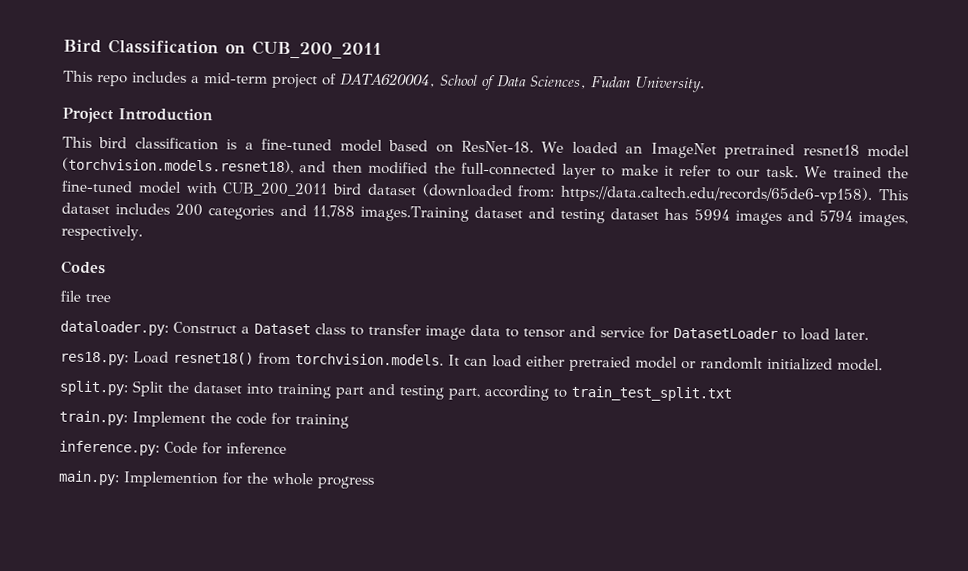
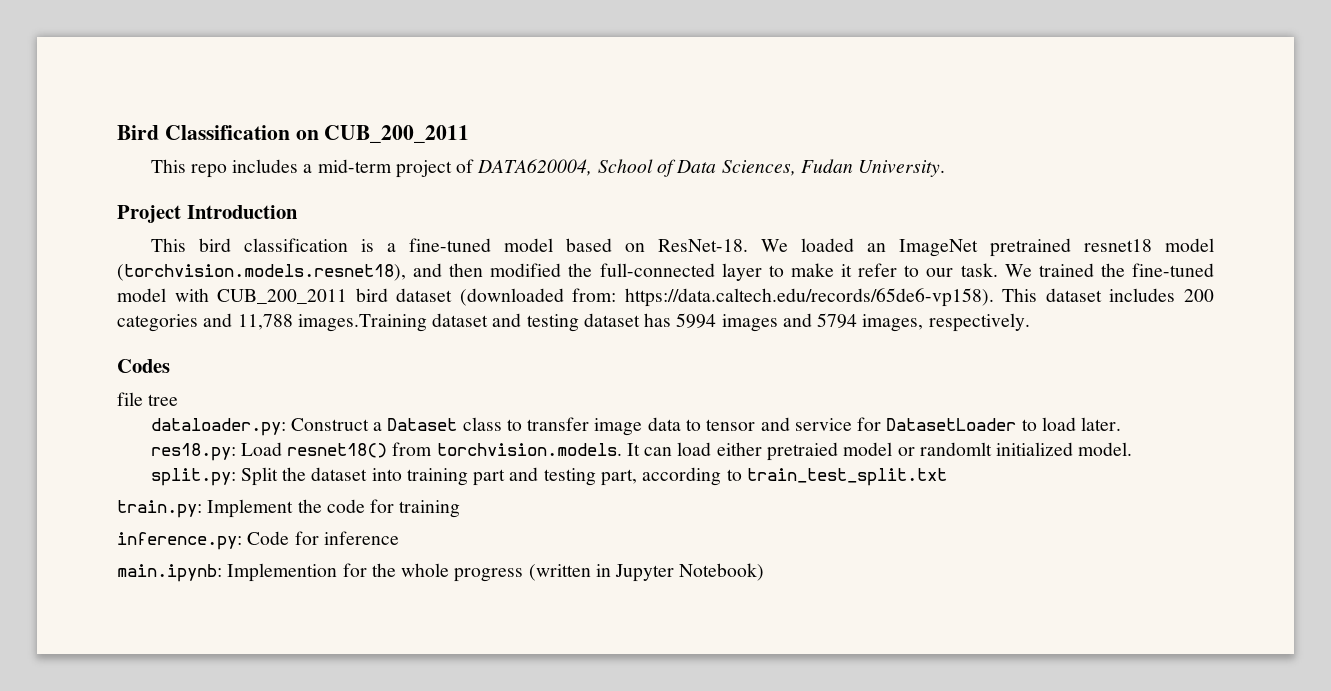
[58,470,120,486] main.py: -> [117,564,222,582] main.ipynb:
(375, 482) none -> [528,563,765,582] (written in Jupyter Notebook)

